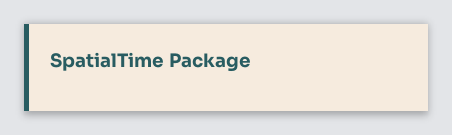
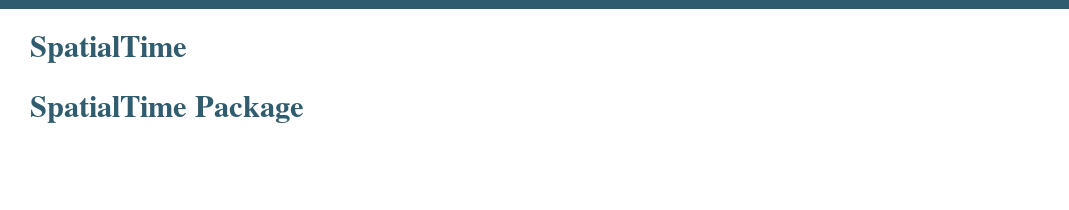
[50,52,164,71] SpatialTime -> [30,36,187,63] [30,96,187,123] SpatialTime // SpatialTime

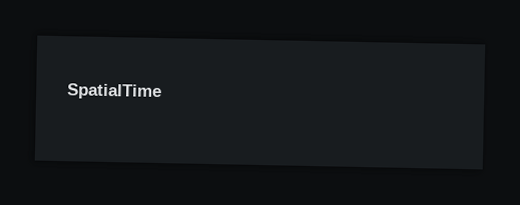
[30,36,187,63] [30,96,305,123] SpatialTime // SpatialTime Package -> [67,83,162,101] SpatialTime

